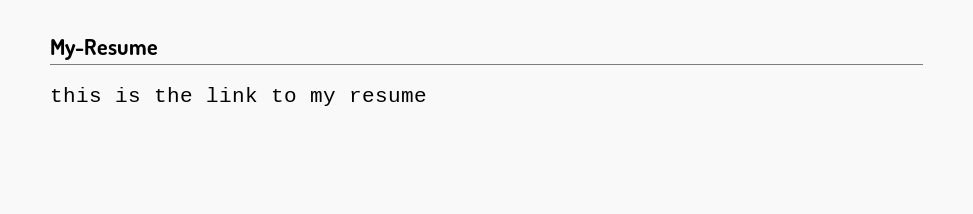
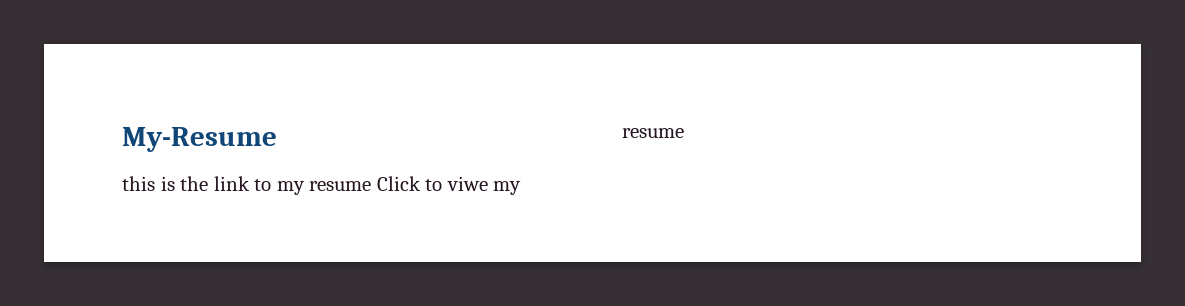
(427, 96) none -> [376,176,522,195] [622,128,684,138] Click to viwe my resume

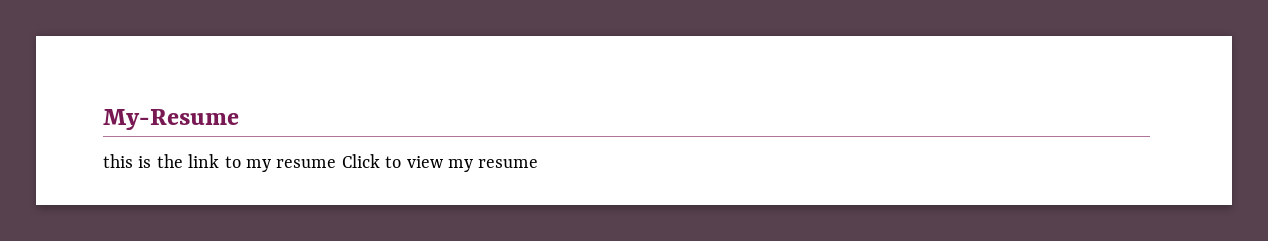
[446,176,488,191] viwe -> [406,156,443,168] view

